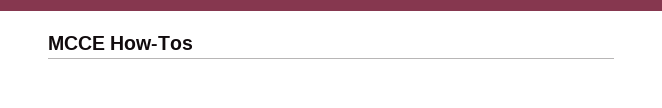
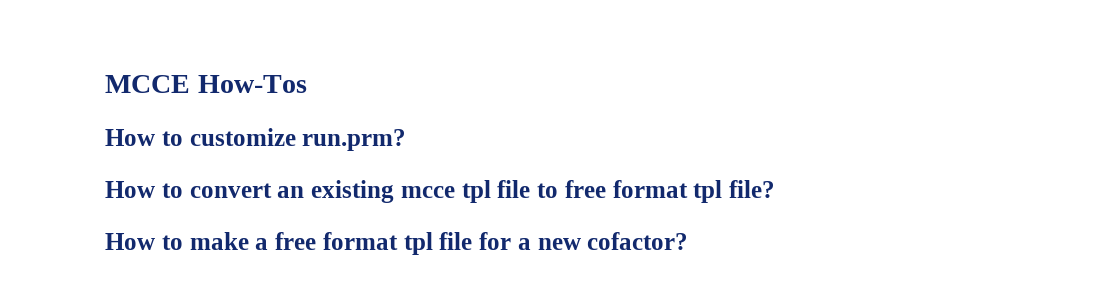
(194, 43) none -> [105,128,407,151] [105,180,775,203] [105,232,689,255] // How to customize run.prm? // How to convert an existing mcce tpl file to free format tpl file? // How to make a free format tpl file for a new cofactor?

